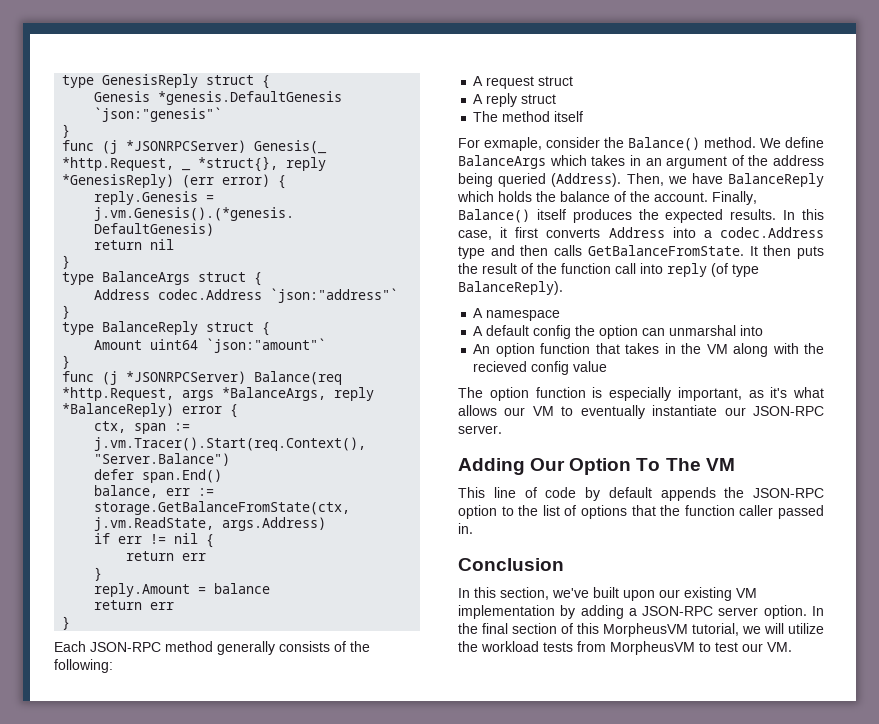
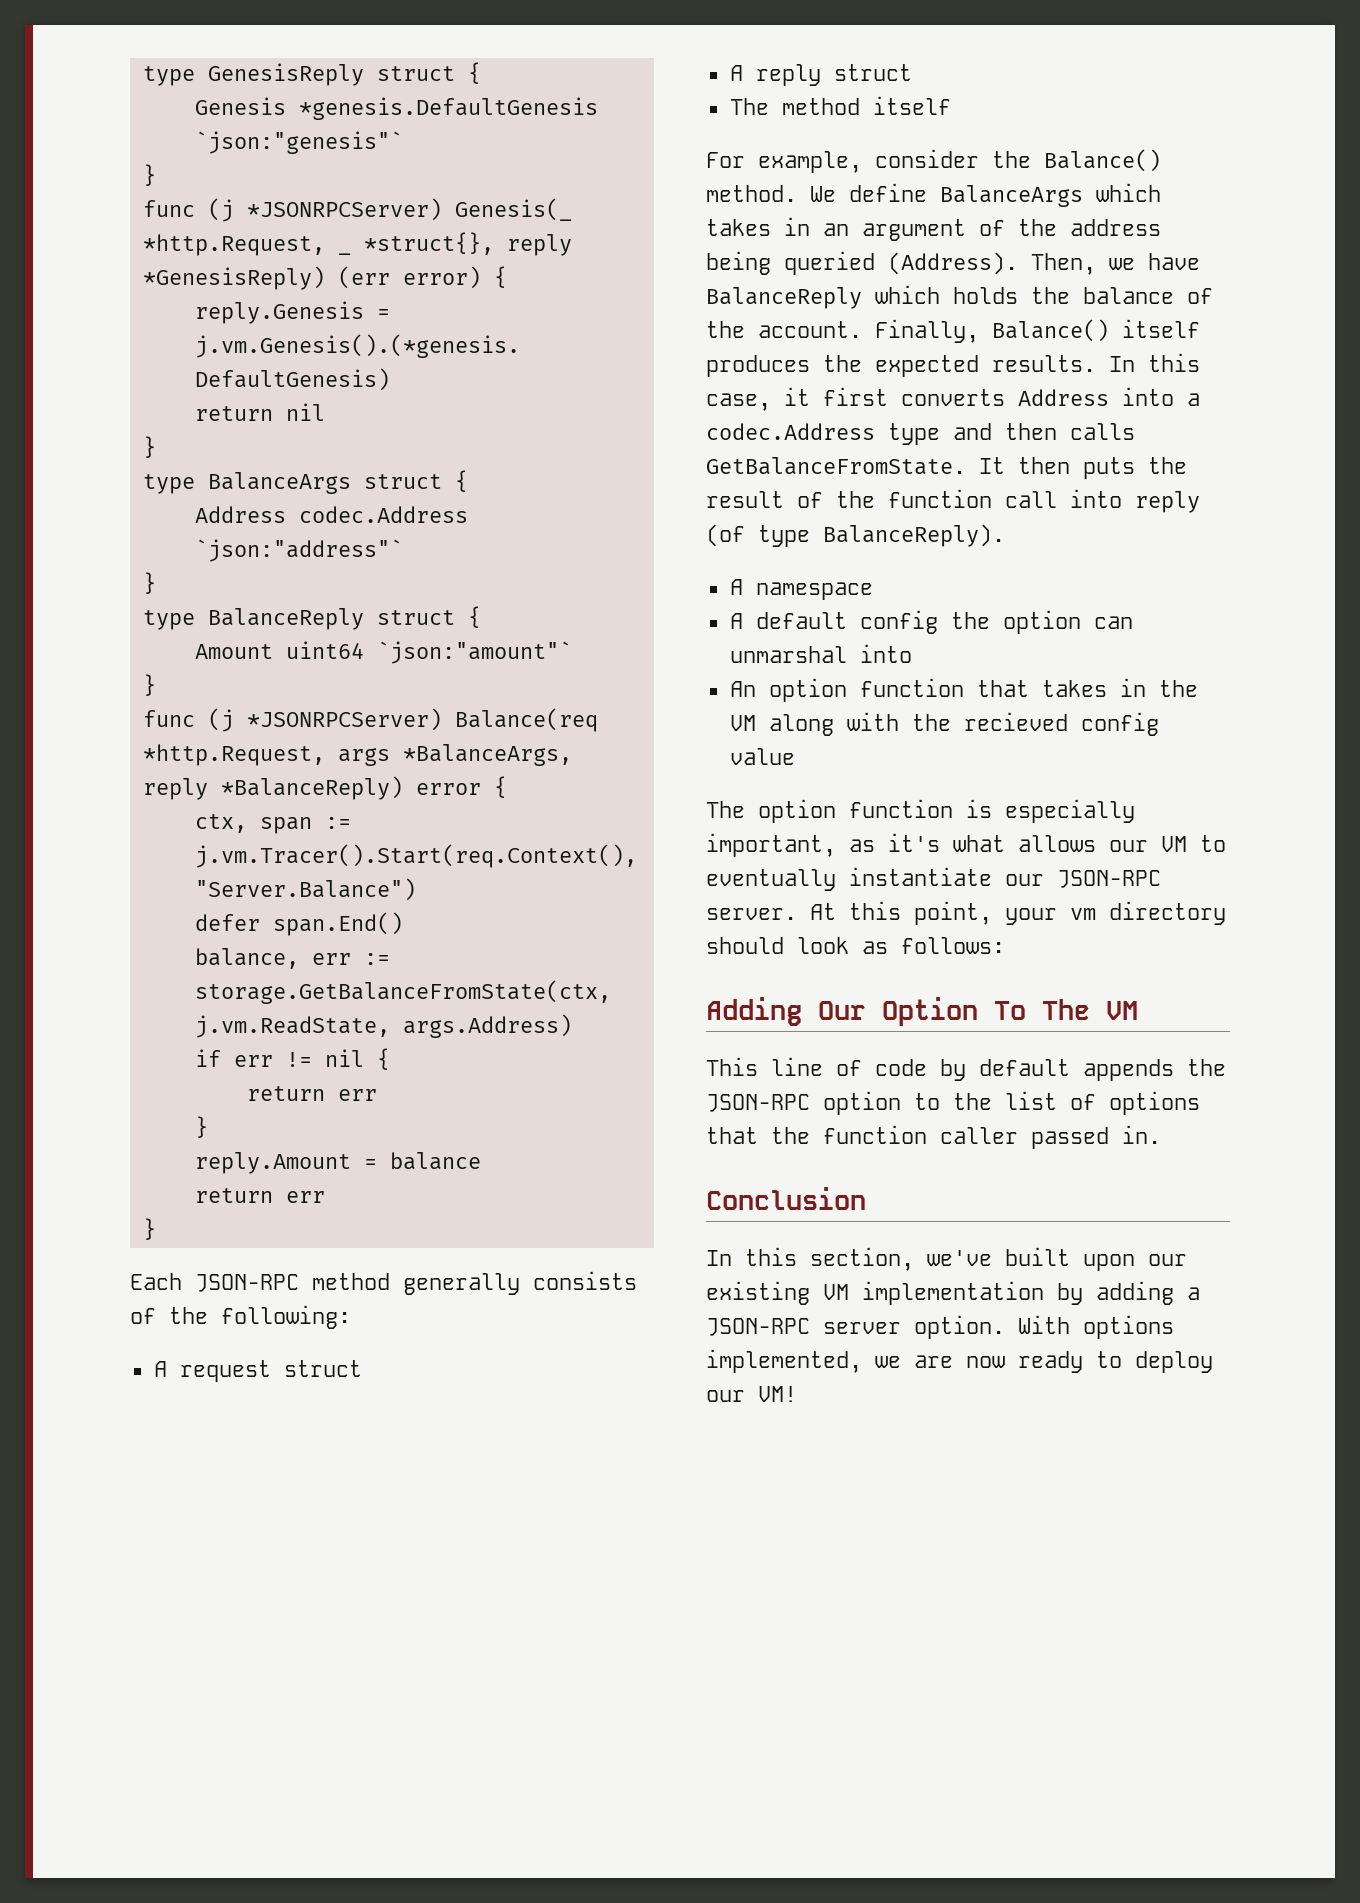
[484,137,542,151] exmaple, -> [758,151,862,173] example,
(502, 429) none -> [810,901,1226,925] [706,937,1005,954] At this point, your vm directory should look as follows:
[812,606,824,616] [458,623,824,637] [458,641,792,655] In the final section of this MorpheusVM tutorial, we will utilize the workload tests from MorpheusVM to test our VM. -> [1018,1315,1174,1339] [706,1349,1213,1373] [706,1386,797,1402] With options implemented, we are now ready to deploy our VM!

